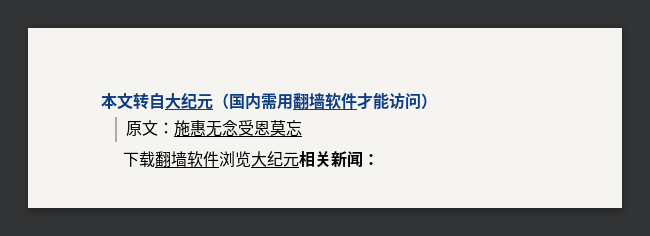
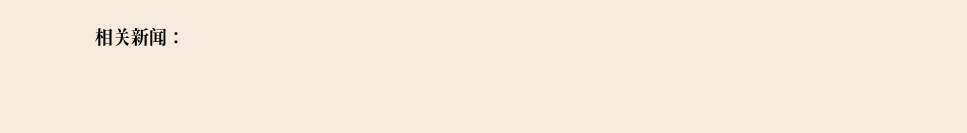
[101,92,437,110] [125,120,302,137] [122,151,299,168] 本文转自大纪元（国内需用翻墙软件才能访问） // 原文：施惠无念受恩莫忘 // 下载翻墙软件浏览大纪元 -> (95, 37) none

